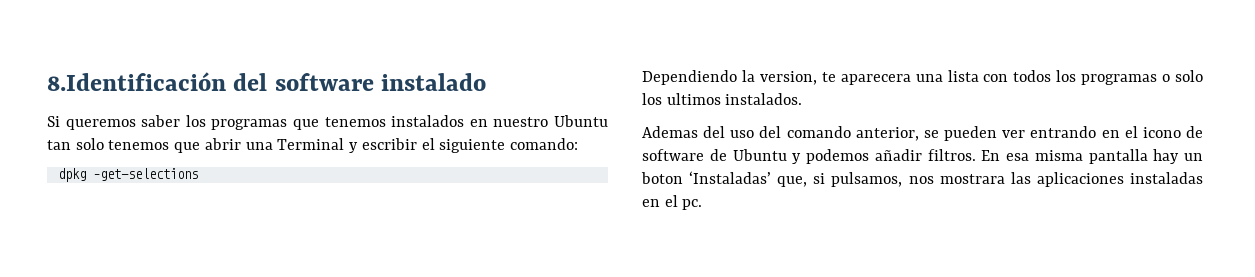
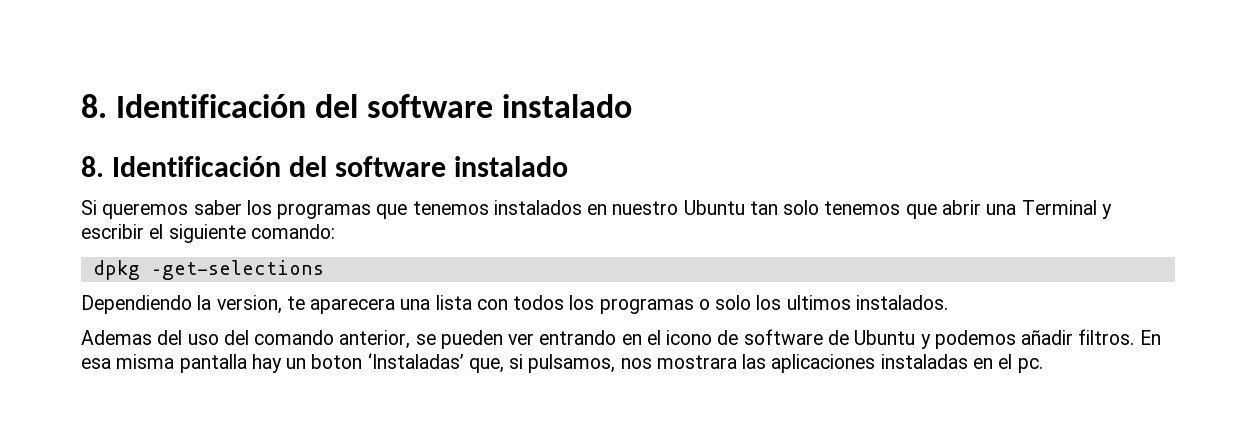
[47,72,226,91] 8.Identificación -> [81,94,633,118] [81,156,282,177] 8. Identificación del software instalado // 8. Identificación

